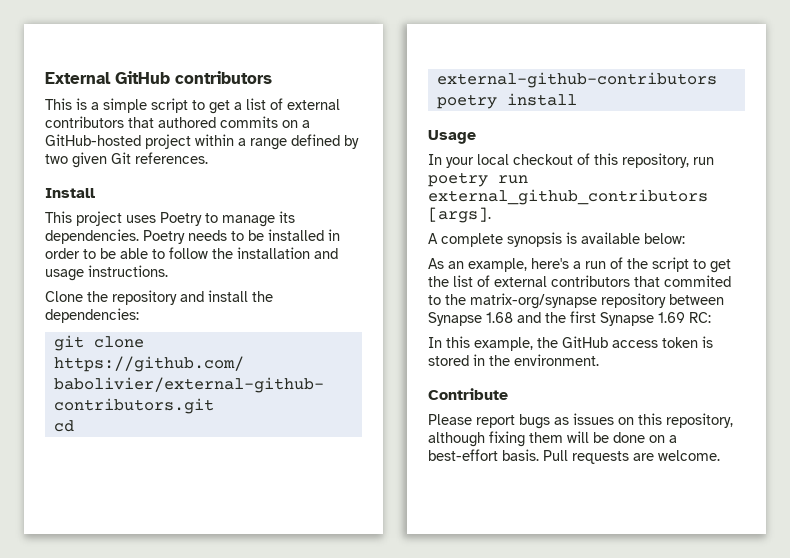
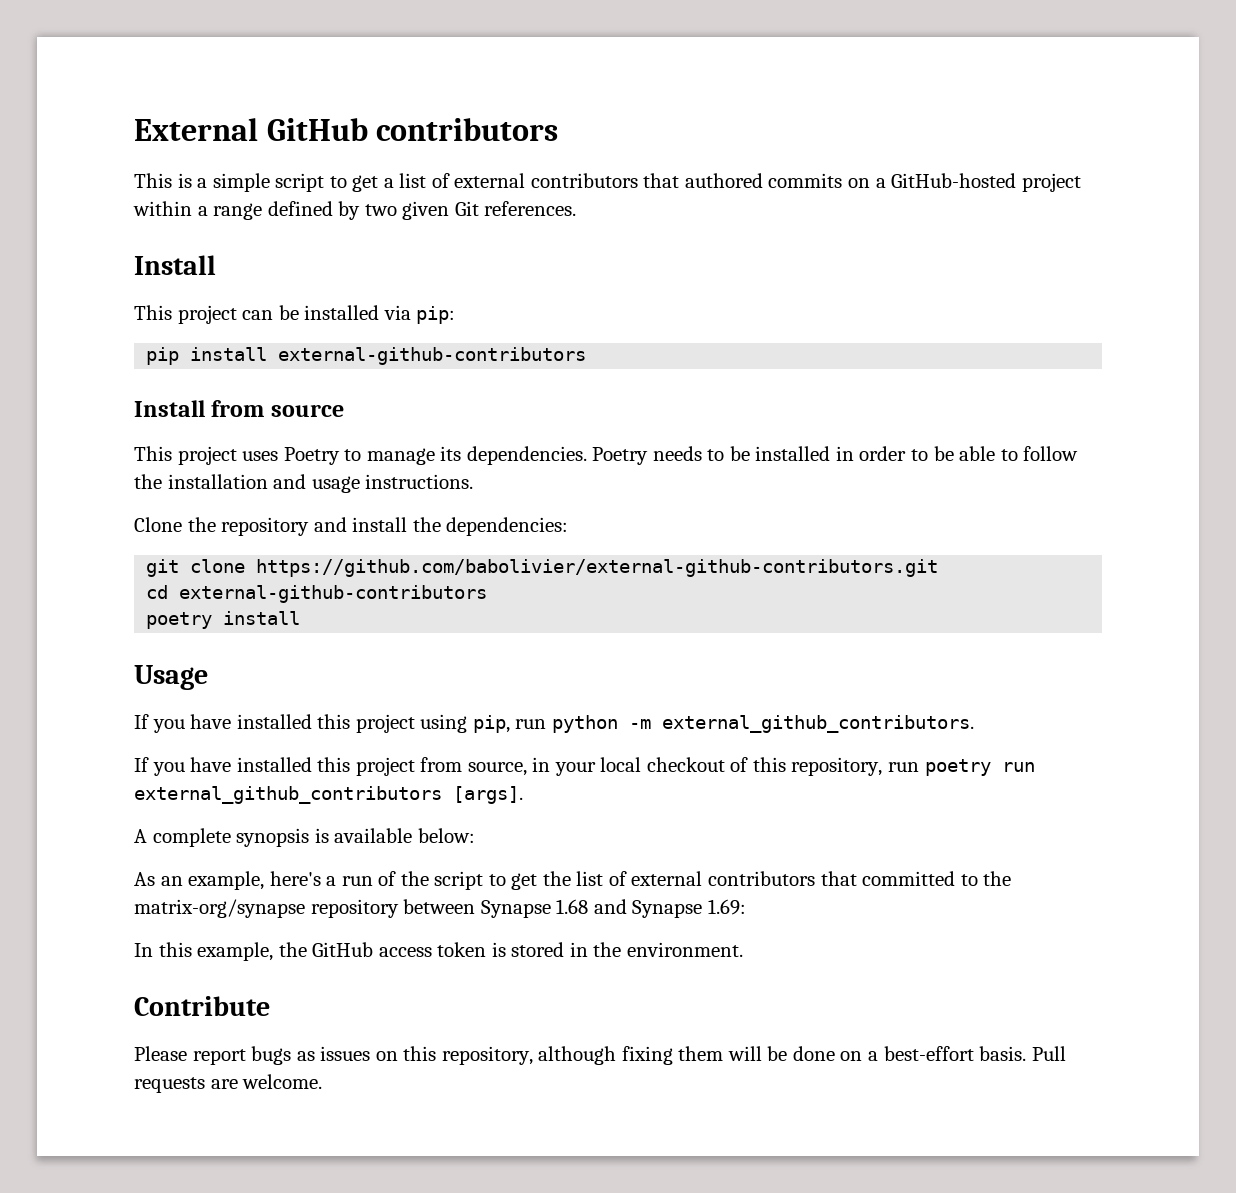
(95, 193) none -> [134,305,456,324] [146,347,587,365] [134,400,344,417] // This project can be installed via pip: // pip install external-github-contributors // Install from source
[428,154,442,165] In -> [134,714,974,733] [134,757,551,776] If you have installed this project using pip, run python -m external_github_contributors. // If you have installed this project from source, in
[664,275,731,287] commited -> [862,871,956,886] committed
[545,311,711,326] the first Synapse 1.69 RC: -> [632,899,746,918] Synapse 1.69:

